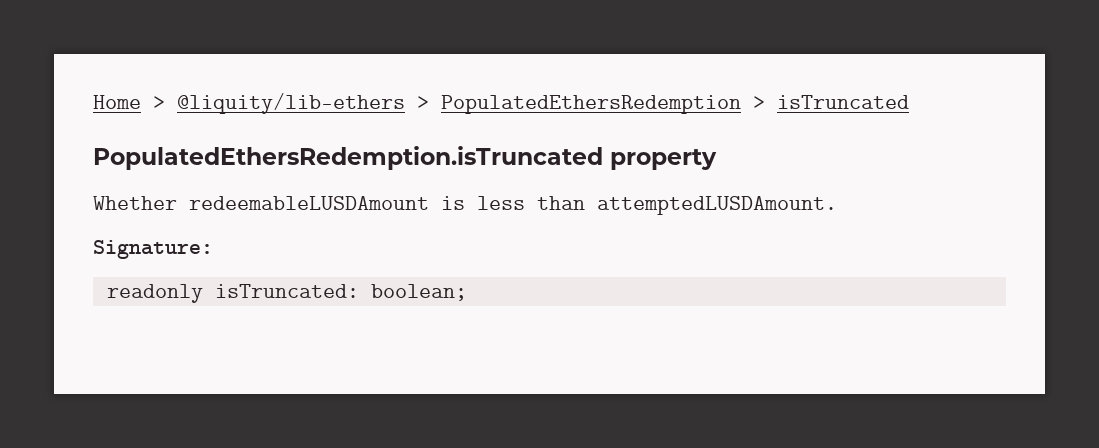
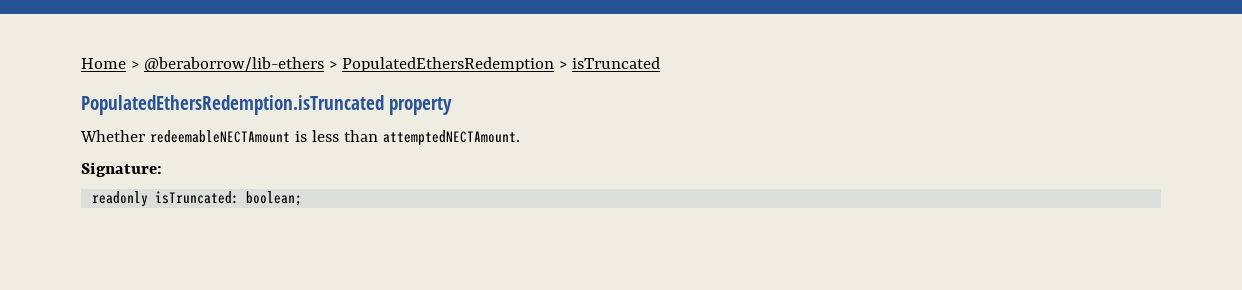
[177,93,405,114] @liquity/lib-ethers -> [143,57,324,72] @beraborrow/lib-ethers
[189,196,429,210] redeemableLUSDAmount -> [149,130,290,143] redeemableNECTAmount
[597,196,837,215] attemptedLUSDAmount. -> [382,130,520,146] attemptedNECTAmount.

